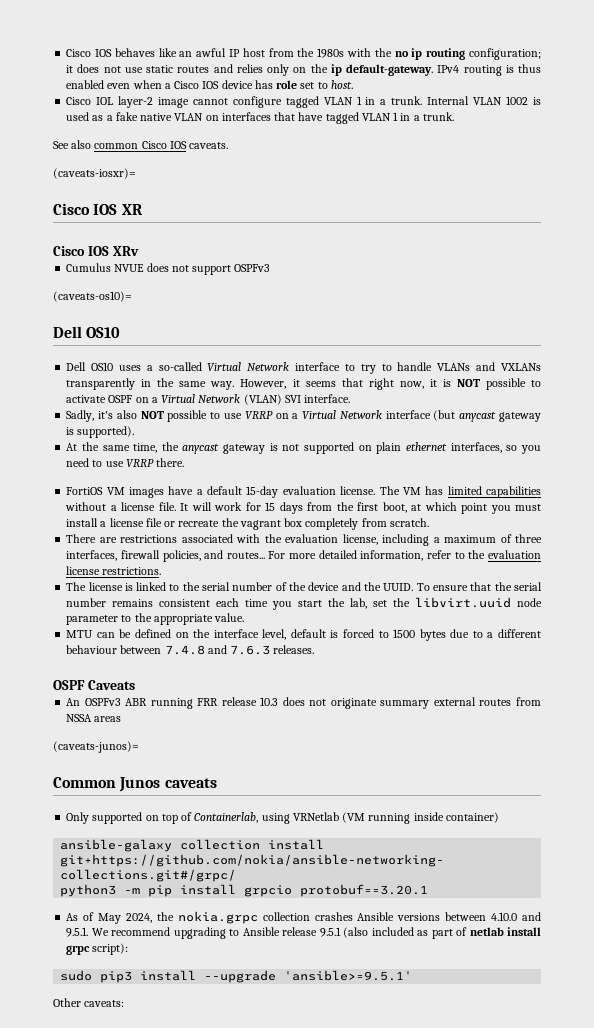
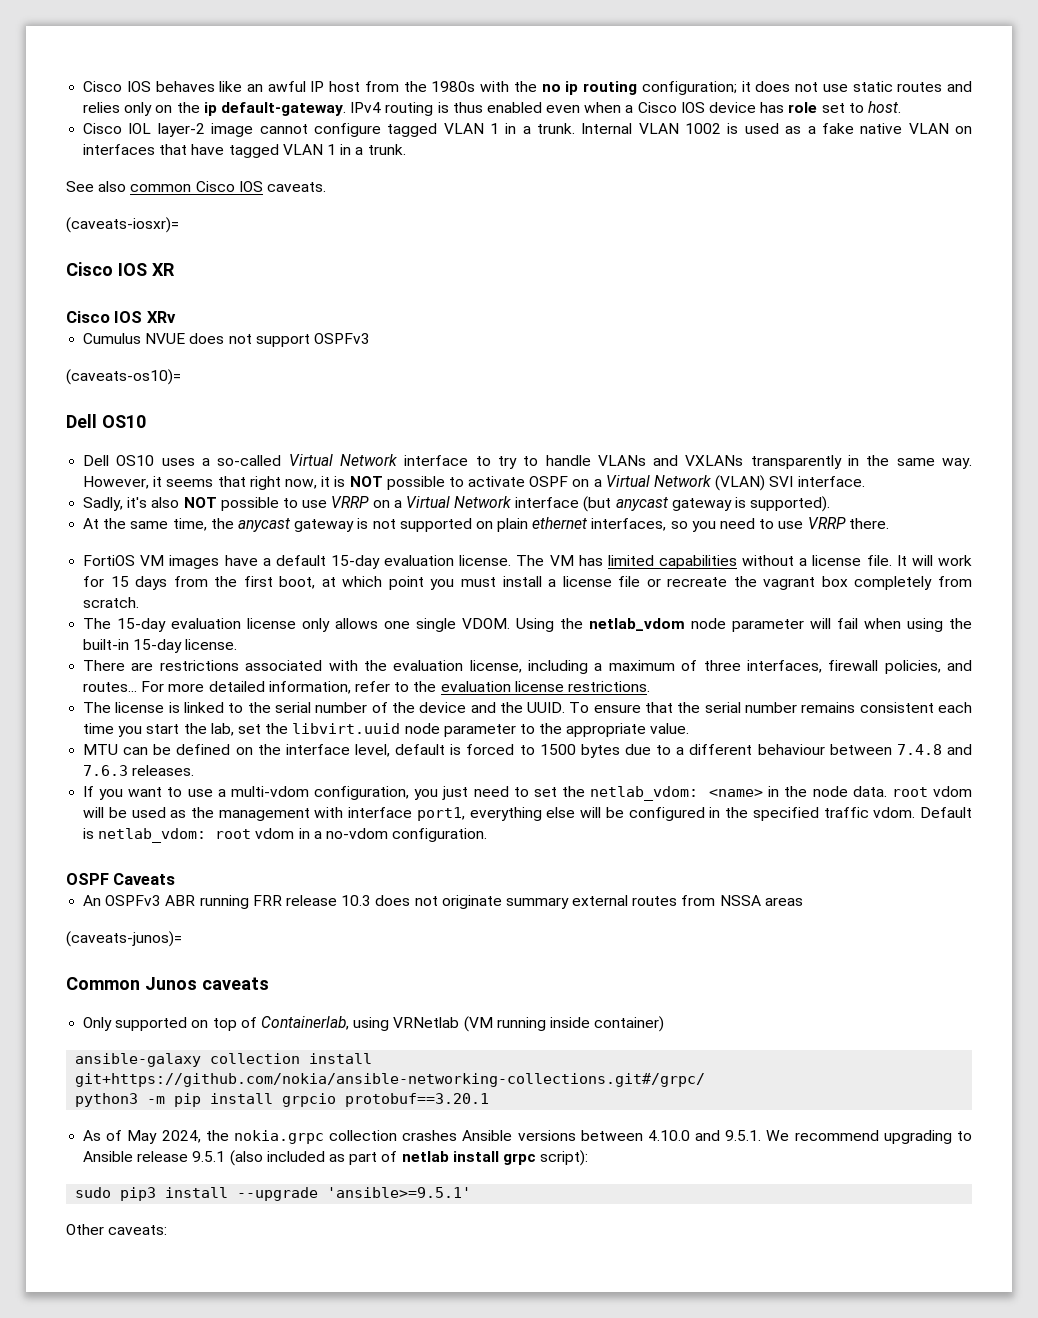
(429, 522) none -> [83,618,973,632] [83,639,238,653] // The 15-day evaluation license only allows one single VDOM. Using the netlab_vdom node parameter will fail when using the built-in 15-day license.
(315, 649) none -> [83,786,973,801] [83,807,973,821] [83,828,488,843] // If you want to use a multi-vdom configuration, you just need to set the netlab_vdom: <name> in the node data. root vdom will be used as the management with interface port1, everything else will be configured in the specified traffic vdom. Default is netlab_vdom: root vdom in a no-vdom configuration.

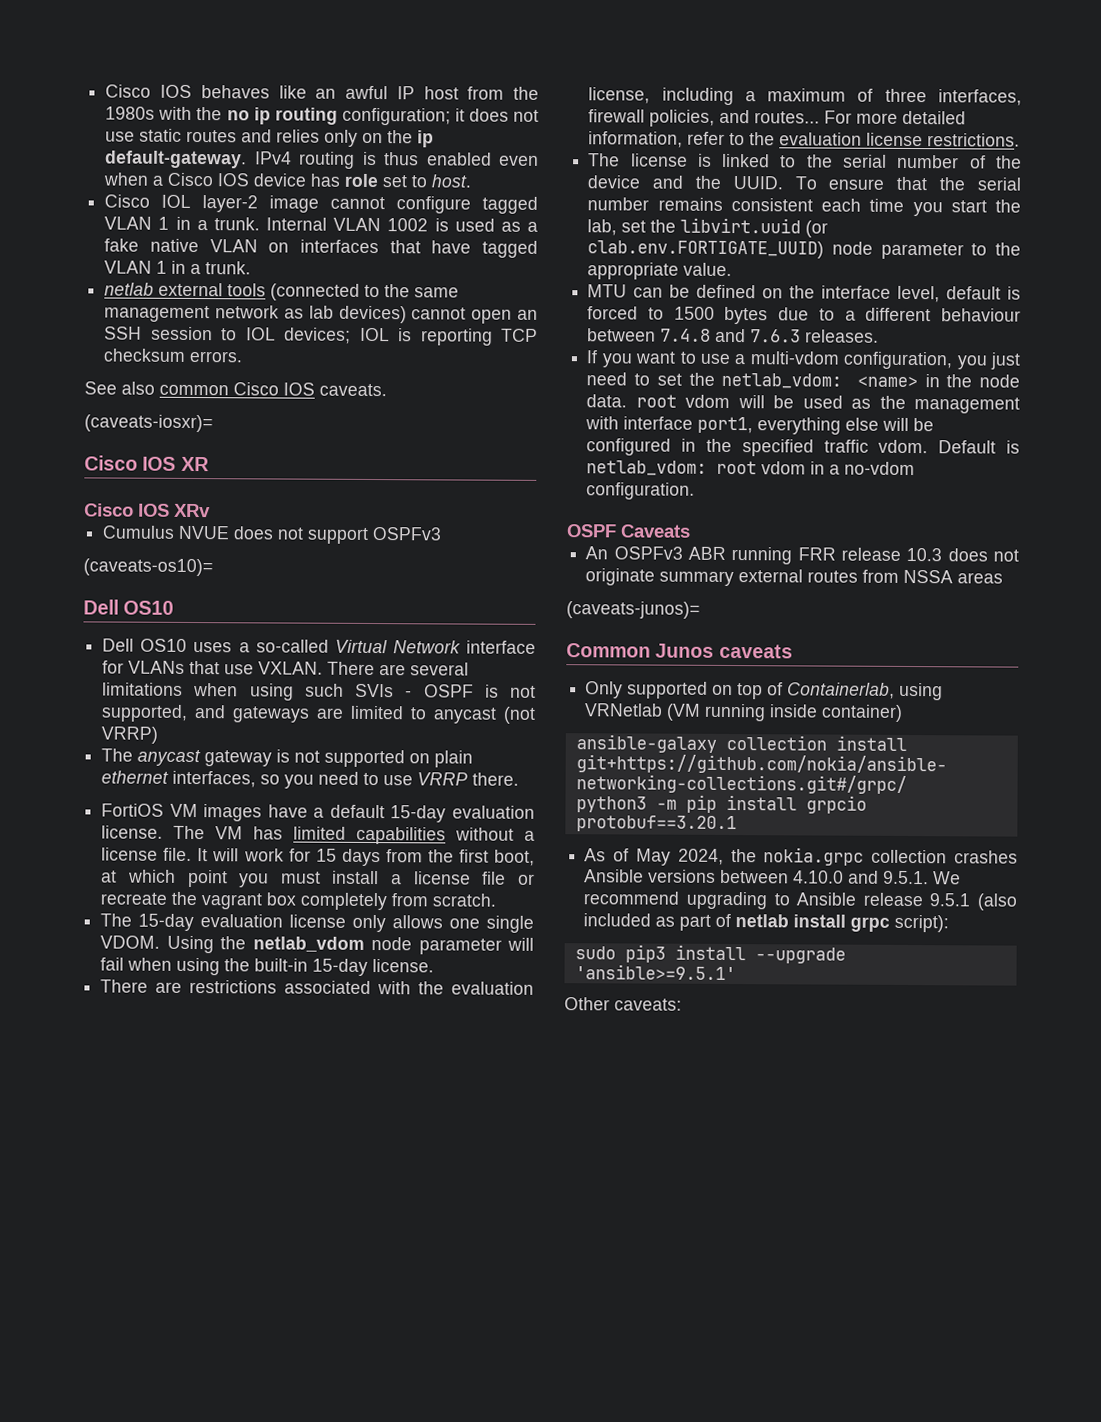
(406, 149) none -> [104,282,460,301] [104,305,538,324] [104,326,538,346] [103,348,244,363] // netlab external tools (connected to the same management network as lab devices) cannot open an SSH session to IOL devices; IOL is reporting TCP checksum errors.
[475,455,972,469] [83,475,865,491] [83,496,831,512] [83,518,234,531] to try to handle VLANs and VXLANs transparently in the same way. However, it seems that right now, it is NOT possible to activate OSPF on a Virtual Network (VLAN) SVI interface. // Sadly, it's also NOT possible to use VRRP on a Virtual Network interface (but anycast gateway is supported). // At the same time, the -> [102,660,470,676] [102,682,536,701] [101,704,536,724] [101,726,159,744] [101,748,134,762] for VLANs that use VXLAN. There are several limitations when using such SVIs - OSPF is not supported, and gateways are limited to anycast (not VRRP) // The
(401, 728) none -> [805,220,829,238] [587,240,825,259] (or clab.env.FORTIGATE_UUID)

